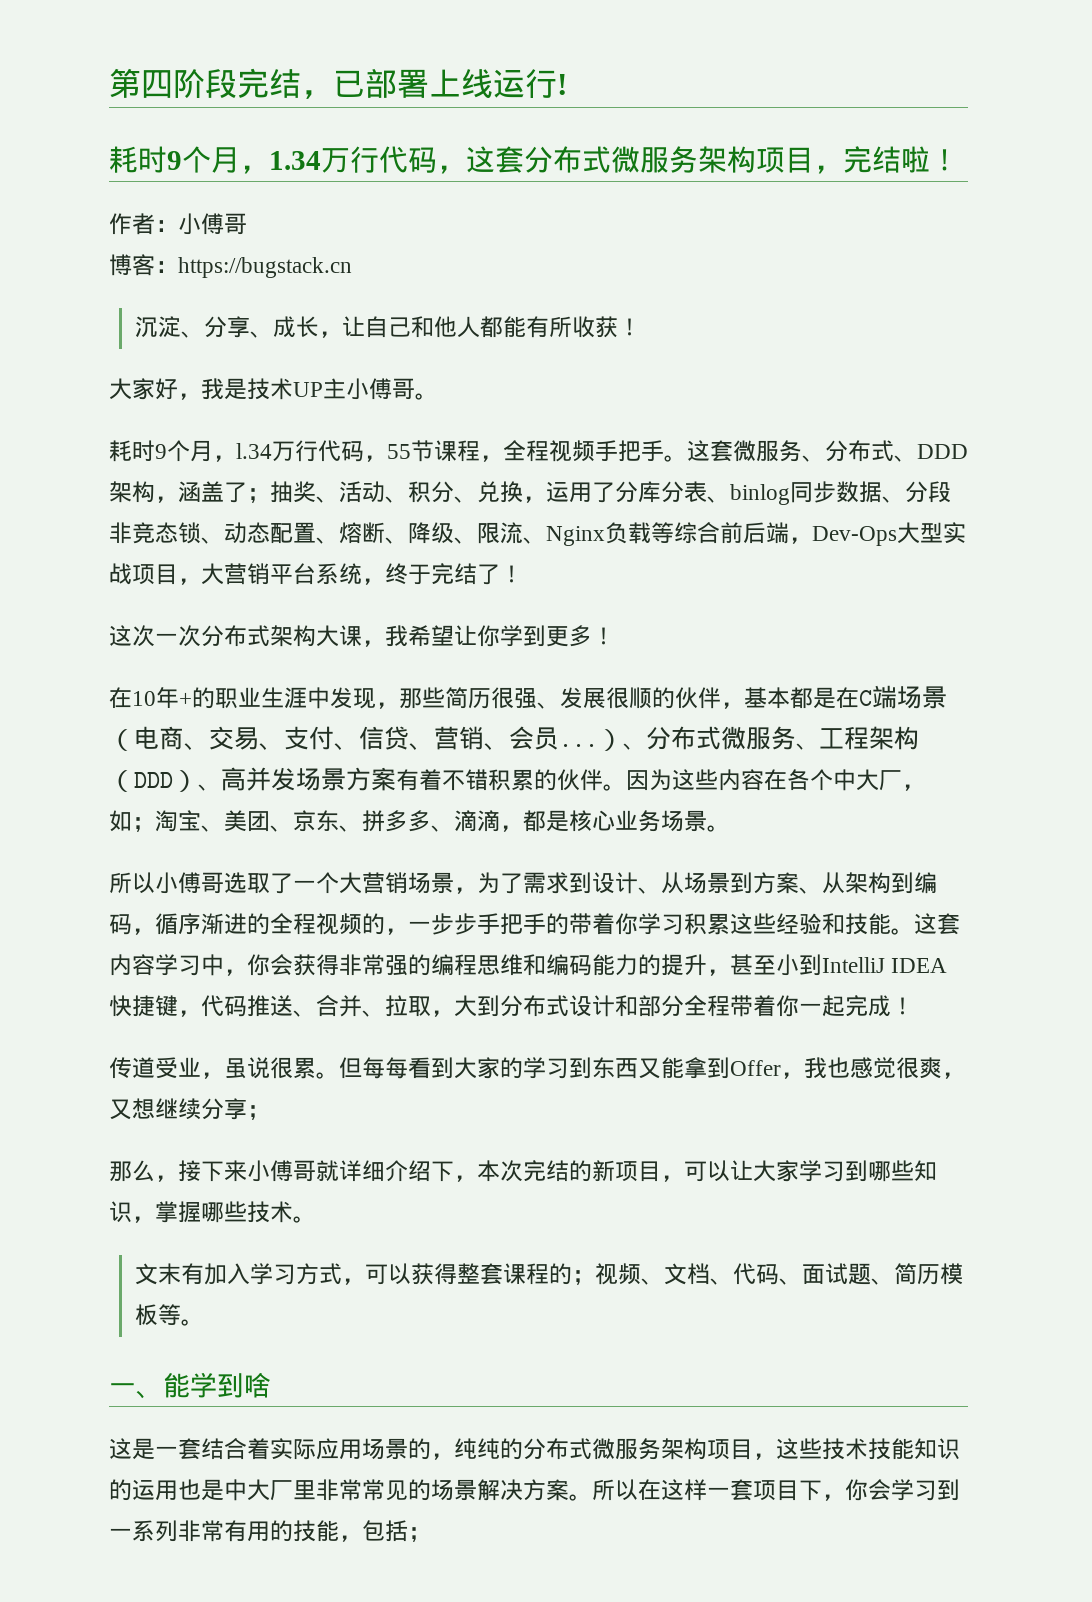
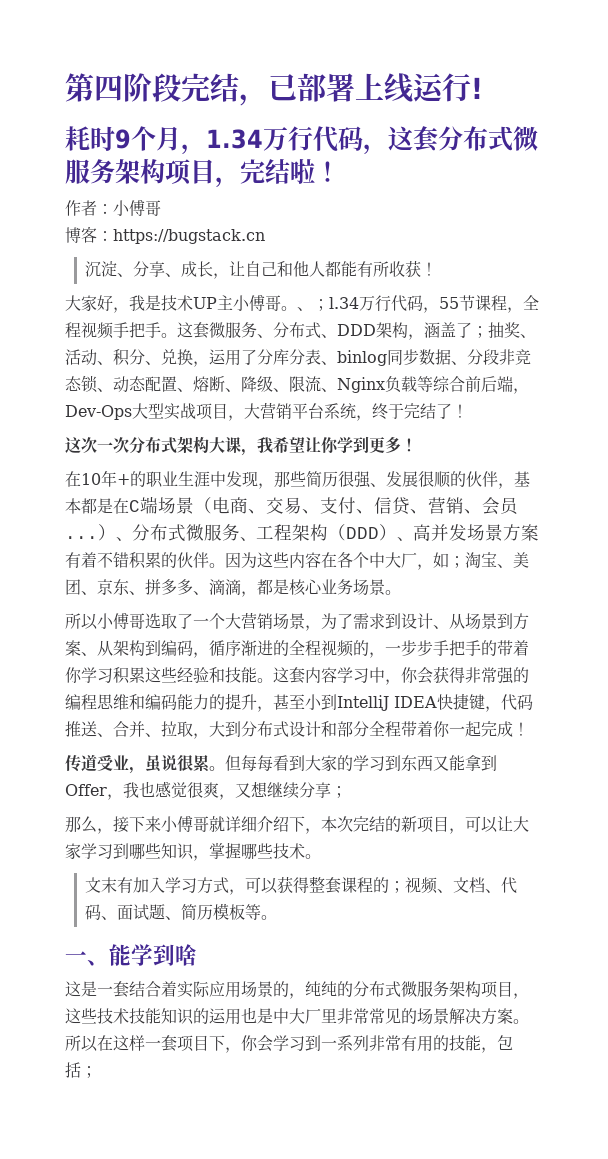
[109,440,236,462] // 耗时9个月， -> [297,299,329,311] 、；

